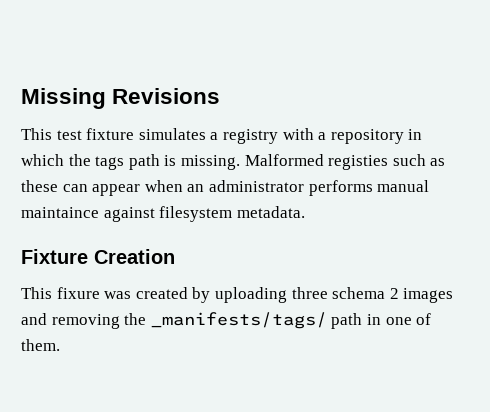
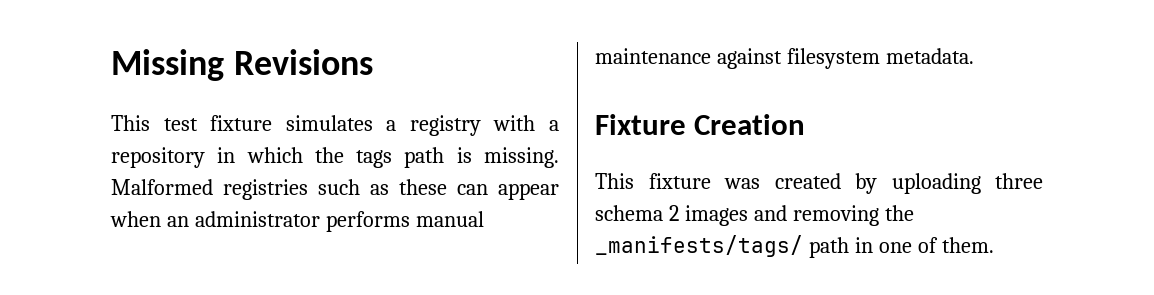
[328,155,389,170] registies -> [223,179,308,200] registries
[21,207,99,218] maintaince -> [595,48,711,64] maintenance
[56,287,100,299] fixure -> [648,173,711,189] fixture

